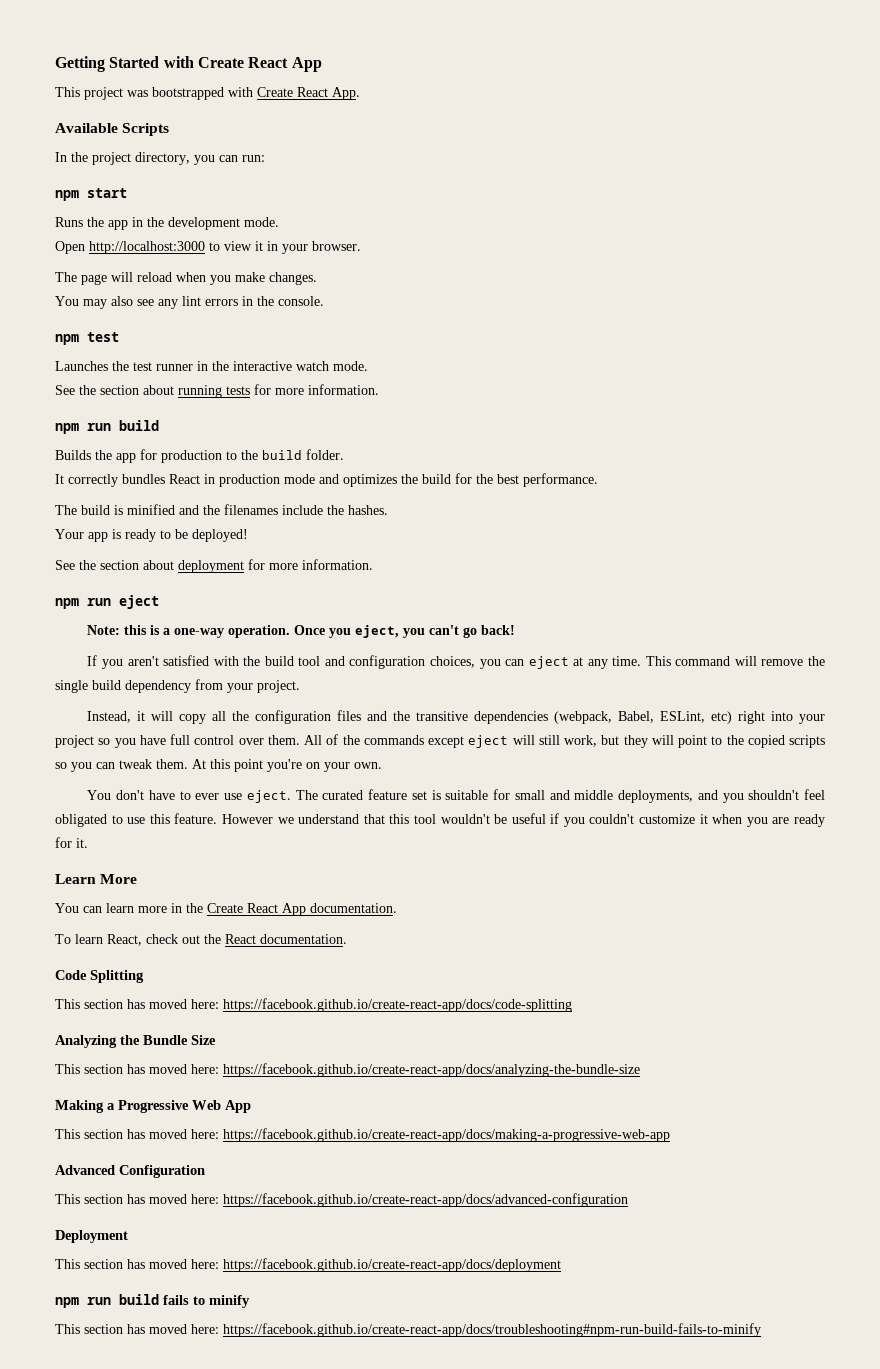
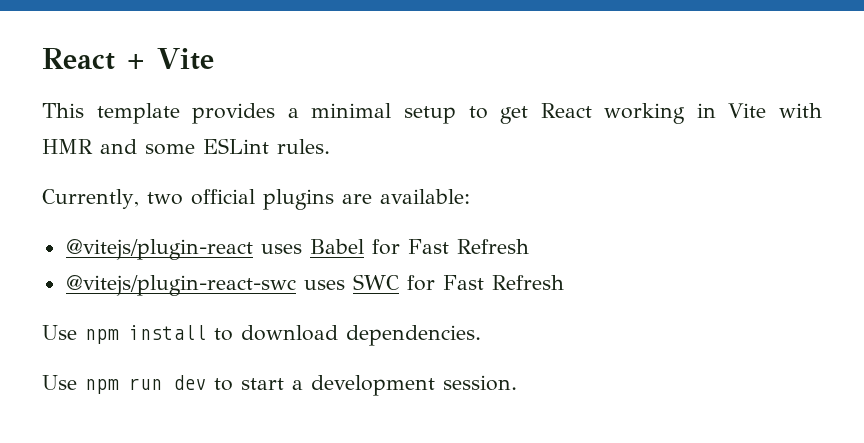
[55,56,322,72] [55,87,360,100] [55,123,170,136] [55,152,265,165] [55,188,127,201] [55,217,279,230] [55,241,361,254] [55,272,317,285] [55,296,324,309] [55,332,119,345] [55,361,368,371] [55,384,379,398] [55,420,159,434] [55,449,344,463] [55,473,598,487] [55,504,388,515] [55,529,248,542] [55,559,373,573] [55,595,159,609] [87,625,516,638] [87,655,826,669] [55,679,300,693] [87,710,825,724] [55,734,825,748] [55,759,382,772] [87,789,825,803] [55,813,825,827] [55,837,88,848] [55,874,138,884] [55,903,397,916] [55,934,347,946] [55,970,144,983] [55,998,572,1012] [55,1035,216,1048] [55,1063,640,1077] [55,1100,251,1113] [55,1128,670,1142] [55,1165,205,1178] [55,1193,628,1207] [55,1230,128,1243] [55,1258,561,1272] [55,1294,250,1308] [55,1323,761,1337] Getting Started with Create React App // This project was bootstrapped with Create React App. // Available Scripts // In the project directory, you can run: // npm start // Runs the app in the development mode. // Open http://localhost:3000 to view it in your browser. // The page will reload when you make changes. // You may also see any lint errors in the console. // npm test // Launches the test runner in the interactive watch mode. // See the section about running tests for more information. // npm run build // Builds the app for production to the build folder. // It correctly bundles React in production mode and optimizes the build for the best performance. // The build is minified and the filenames include the hashes. // Your app is ready to be deployed! // See the section about deployment for more information. // npm run eject // Note: this is a one-way operation. Once you eject, you can't go back! // If you aren't satisfied with the build tool and configuration choices, you can eject at any time. This command will remove the single build dependency from your project. // Instead, it will copy all the configuration files and the transitive dependencies (webpack, Babel, ESLint, etc) right into your project so you have full control over them. All of the commands except eject will still work, but they will point to the copied scripts so you can tweak them. At this point you're on your own. // You don't have to ever use eject. The curated feature set is suitable for small and middle deployments, and you shouldn't feel obligated to use this feature. However we understand that this tool wouldn't be useful if you couldn't customize it when you are ready for it. // Learn More // You can learn more in the Create React App documentation. // To learn React, check out the React documentation. // Code Splitting // This section has moved here: https://facebook.github.io/create-react-app/docs/code-splitting // Analyzing the Bundle Size // This section has moved here: https://facebook.github.io/create-react-app/docs/analyzing-the-bundle-size // Making a Progressive Web App // This section has moved here: https://facebook.github.io/create-react-app/docs/making-a-progressive-web-app // Advanced Configuration // This section has moved here: https://facebook.github.io/create-react-app/docs/advanced-configuration // Deployment // This section has moved here: https://facebook.github.io/create-react-app/docs/deployment // npm run build fails to minify // This section has moved here: https://facebook.github.io/create-react-app/docs/troubleshooting#npm-run-build-fails-to-minify -> [42,48,214,70] [42,103,822,124] [42,138,330,155] [42,189,470,210] [65,239,529,260] [65,274,564,296] [42,325,481,346] [42,375,517,396] React + Vite // This template provides a minimal setup to get React working in Vite with HMR and some ESLint rules. // Currently, two official plugins are available: // @vitejs/plugin-react uses Babel for Fast Refresh // @vitejs/plugin-react-swc uses SWC for Fast Refresh // Use npm install to download dependencies. // Use npm run dev to start a development session.

